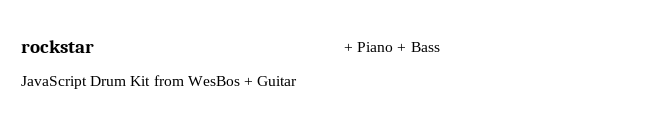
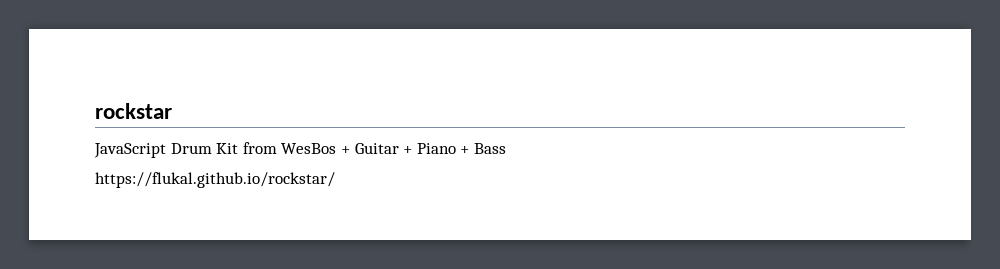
(440, 47) none -> [95,172,335,188] // https://flukal.github.io/rockstar/

